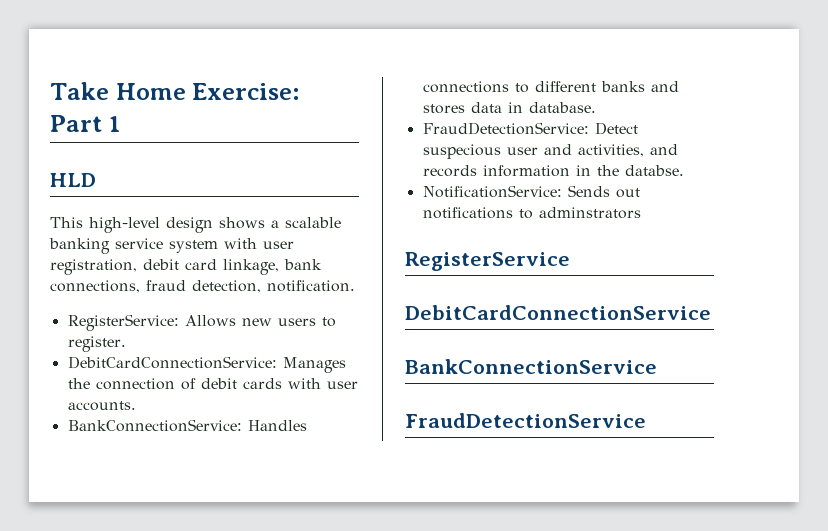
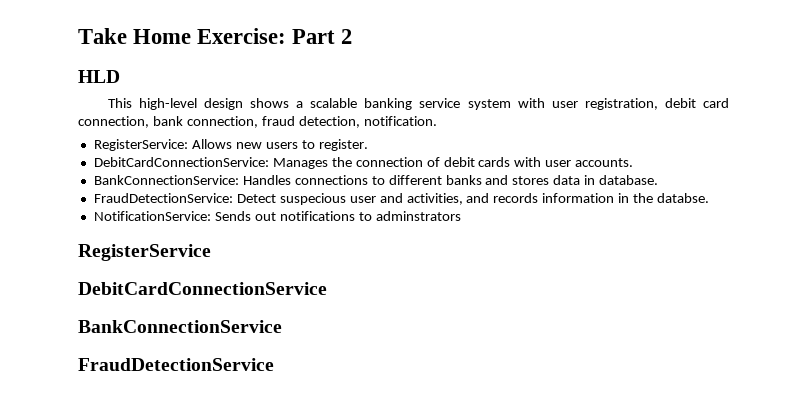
[108,116,121,132] 1 -> [341,29,353,44] 2
[223,259,322,275] [50,280,140,293] linkage, bank connections, -> [78,116,258,128] connection, bank connection,

